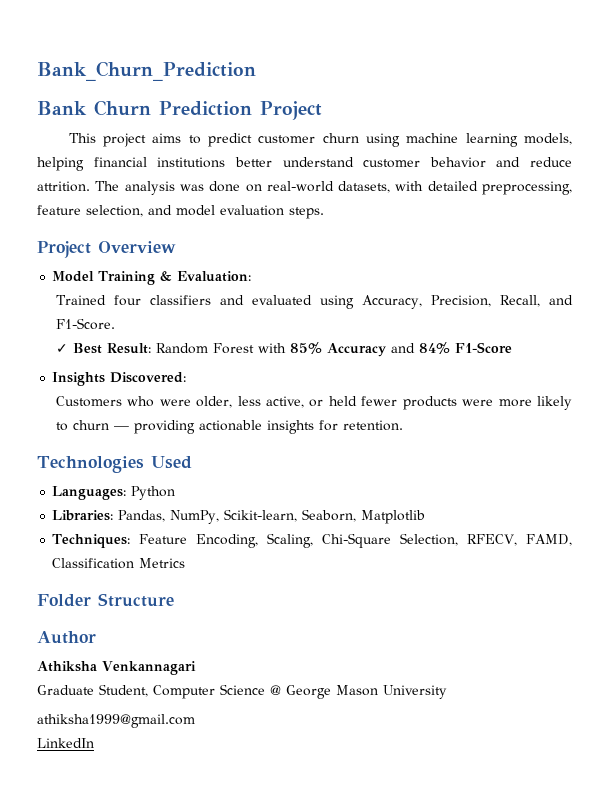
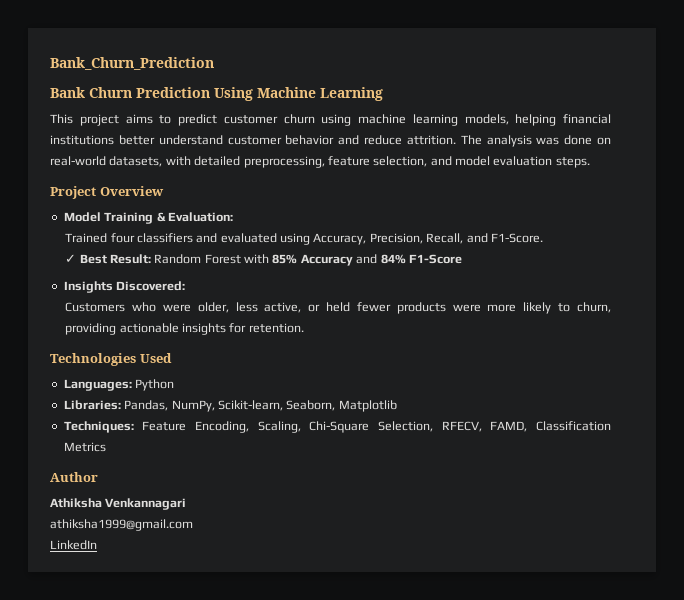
[260,101,322,120] Project -> [214,87,383,101] Using Machine Learning
[72,420,129,430] churn — -> [577,302,612,313] churn,
[37,593,174,607] // Folder Structure -> (106, 447) none
[37,684,447,699] // Graduate Student, Computer Science @ George Mason University -> (187, 504) none

